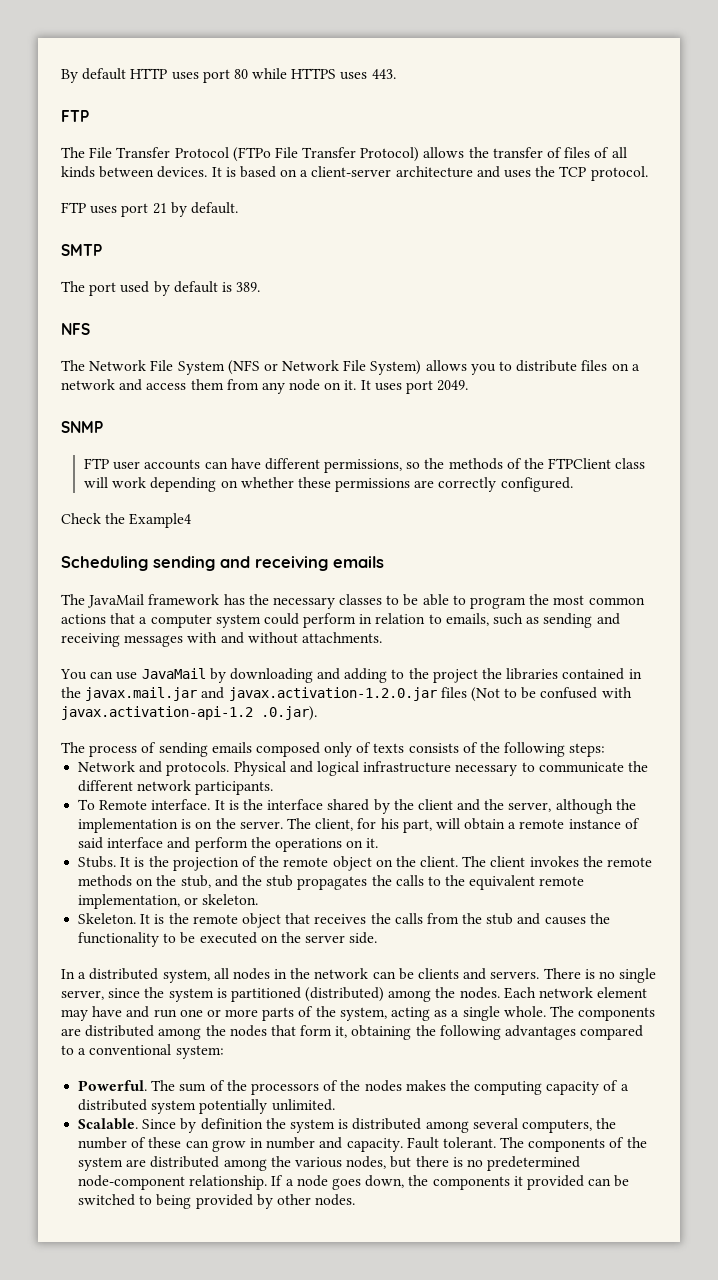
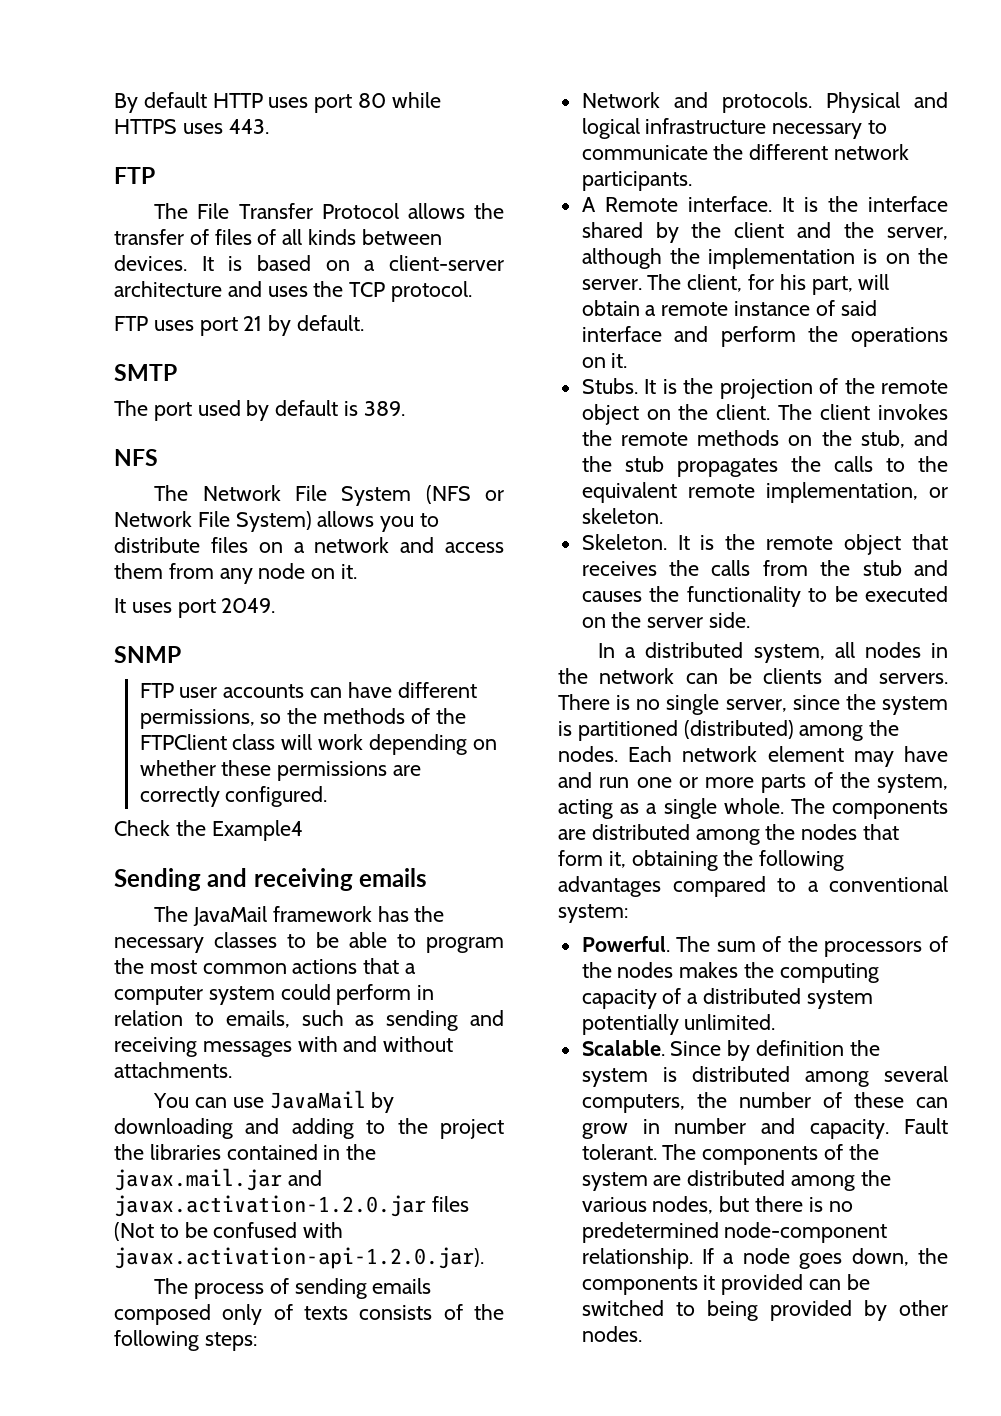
[232,147,420,162] (FTPo File Transfer Protocol) -> (399, 211) none
(357, 385) none -> (358, 571) //
[61,556,215,571] Scheduling sending -> [114,868,201,891] Sending
[61,706,317,721] javax.activation-api-1.2 .0.jar). -> [114,1247,484,1269] javax.activation-api-1.2.0.jar).
[78,799,96,810] To -> [581,197,596,212] A

